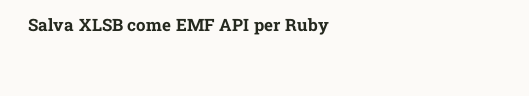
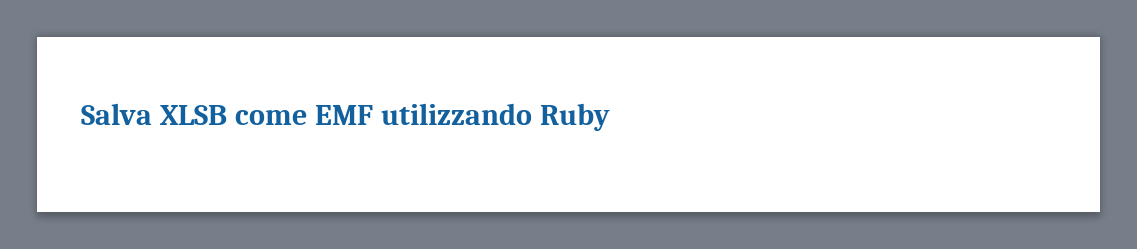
[219,18,281,35] API per -> [380,103,532,125] utilizzando

